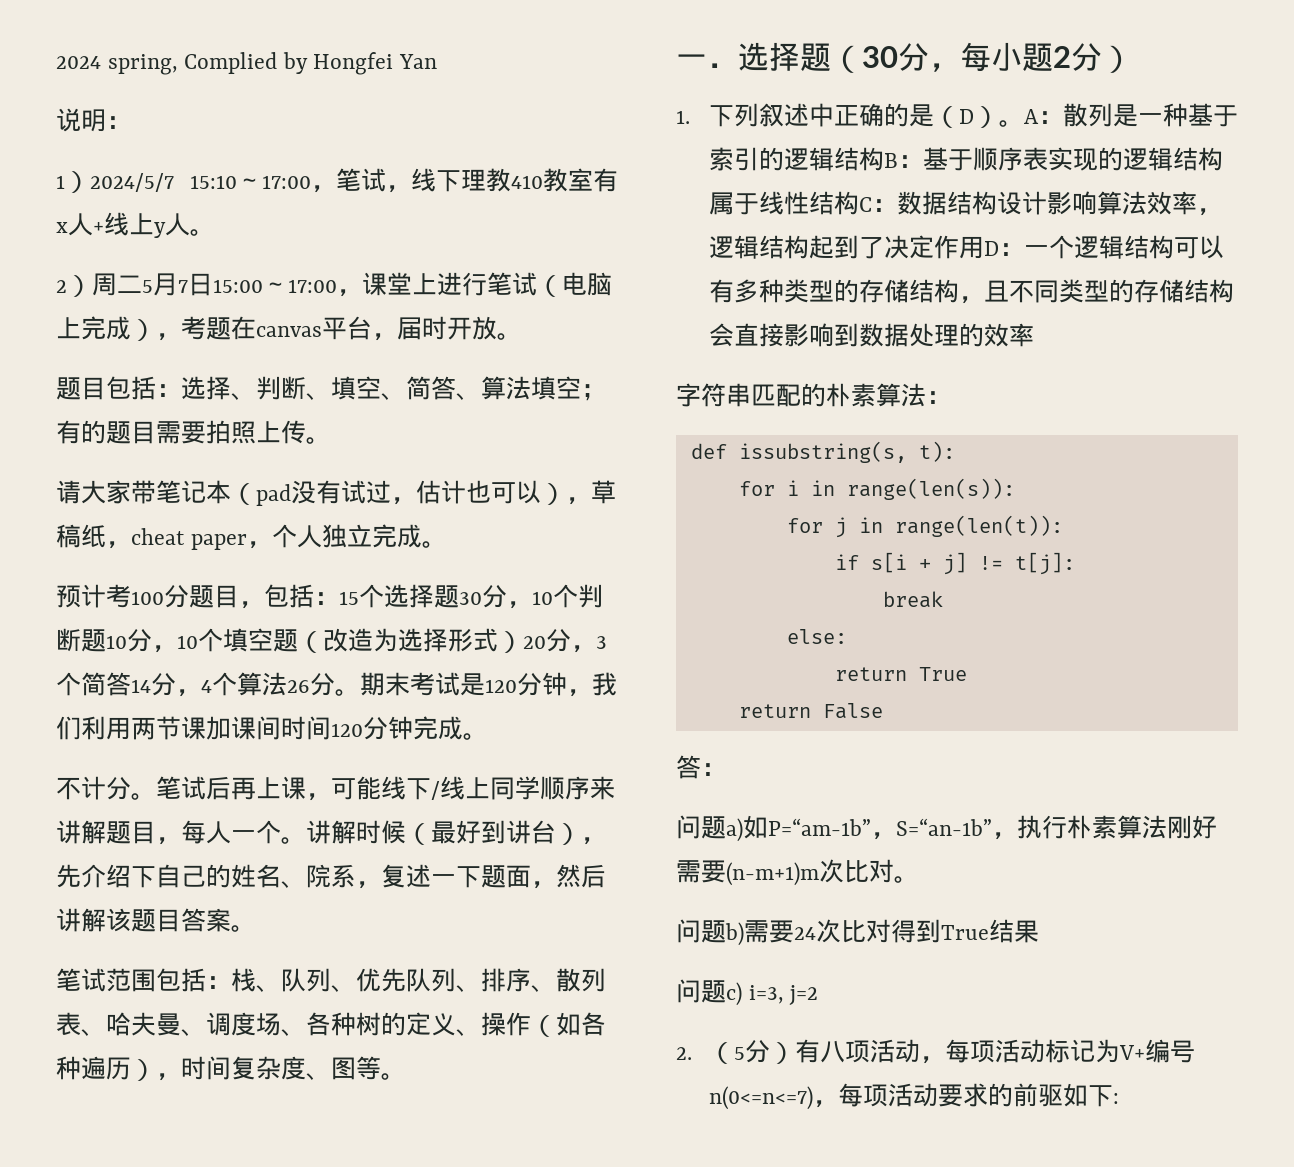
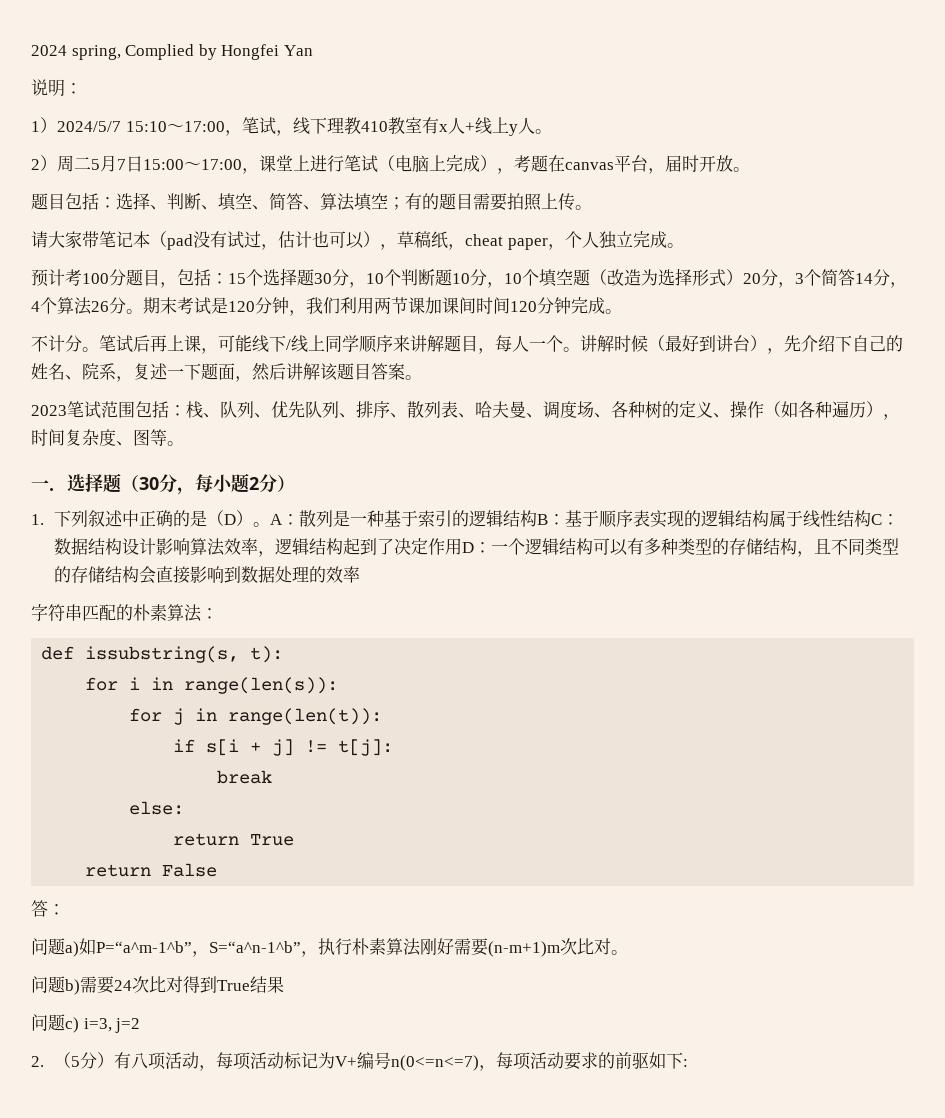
(256, 928) none -> [31,405,67,416] 2023
[768,818,992,840] P=“am-1b”，S=“an-1b” -> [96,941,301,957] P=“a^m-1^b”，S=“a^n-1^b”

